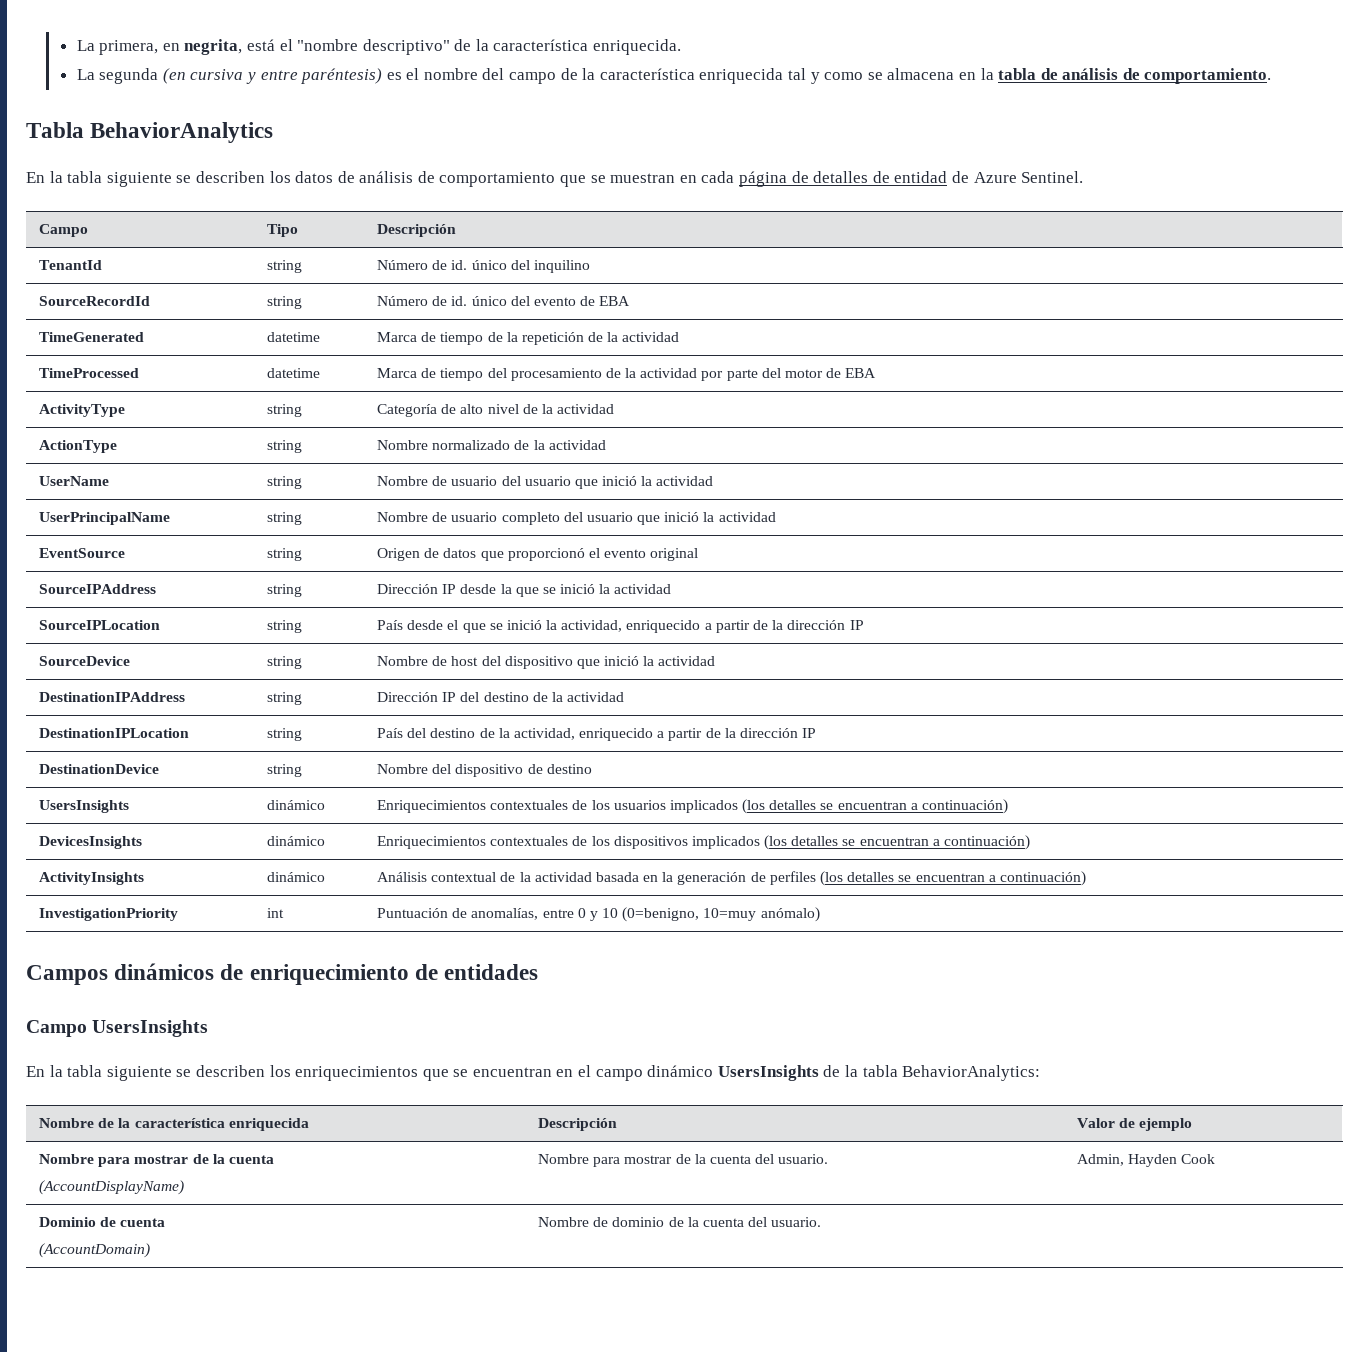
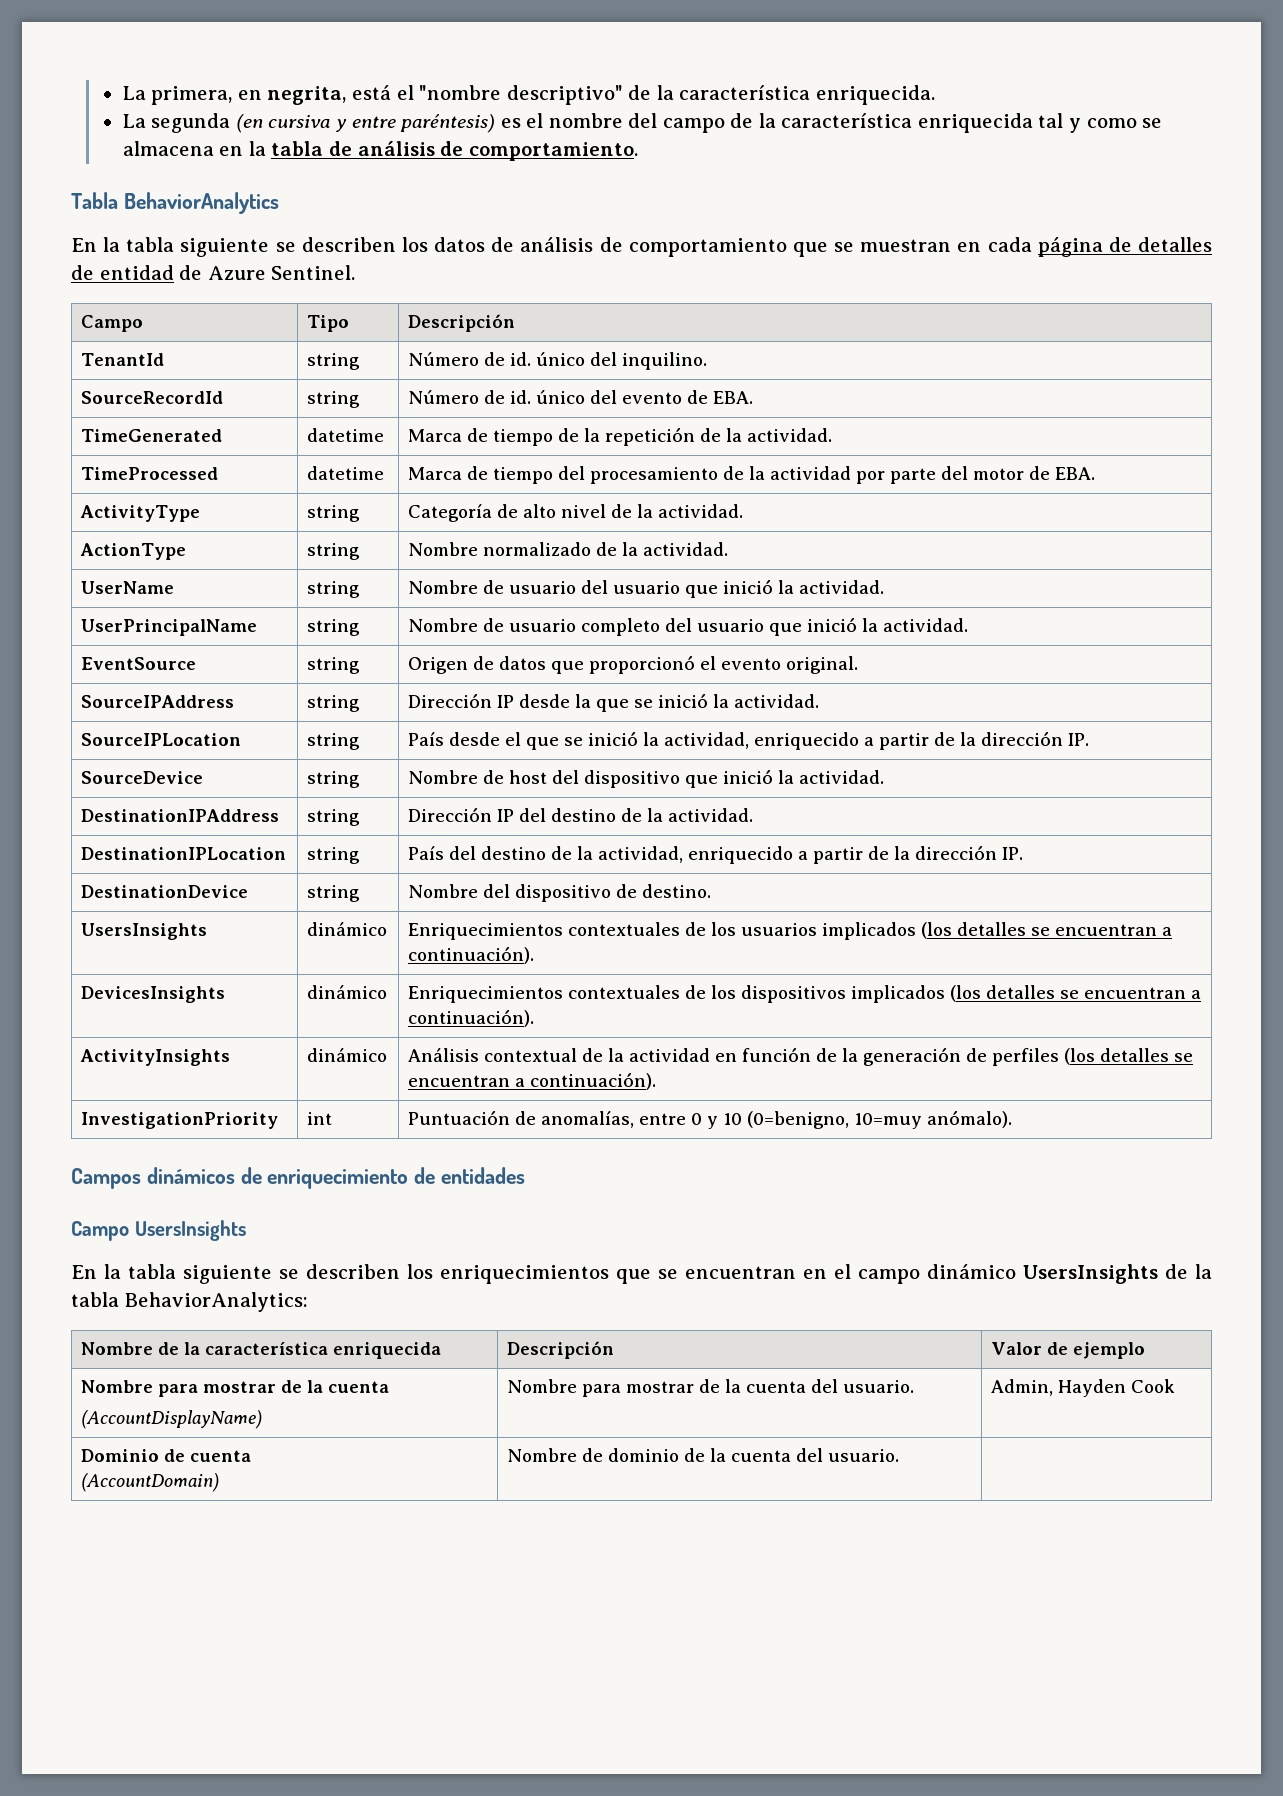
[533,260,590,273] inquilino -> [622,352,708,370] inquilino.
[599,296,631,306] EBA -> [713,391,754,404] EBA.
[622,332,680,342] actividad -> [747,428,833,442] actividad.
[845,368,877,378] EBA -> [1055,467,1096,480] EBA.
[557,404,615,414] actividad -> [658,504,744,518] actividad.
[548,440,606,450] actividad -> [643,542,729,556] actividad.
[656,476,714,486] actividad -> [799,580,885,594] actividad.
[718,512,776,522] actividad -> [883,618,969,632] actividad.
[650,548,699,561] original -> [786,656,859,674] original.
[614,584,672,594] actividad -> [734,694,820,708] actividad.
[849,620,864,630] IP -> [1068,733,1090,746] IP.
[658,656,716,666] actividad -> [799,770,885,784] actividad.
[567,692,625,702] actividad -> [668,808,754,822] actividad.
[802,728,817,738] IP -> [1002,847,1024,860] IP.
[546,764,592,774] destino -> [642,884,712,898] destino.
[921,799,1008,814] continuación) -> [408,946,535,964] continuación).
[943,835,1030,850] continuación) -> [408,1009,535,1027] continuación).
[595,872,659,882] basada en -> [715,1047,838,1062] en función de
[999,871,1086,886] continuación) -> [530,1072,657,1090] continuación).
[760,907,820,922] anómalo) -> [927,1110,1013,1128] anómalo).

